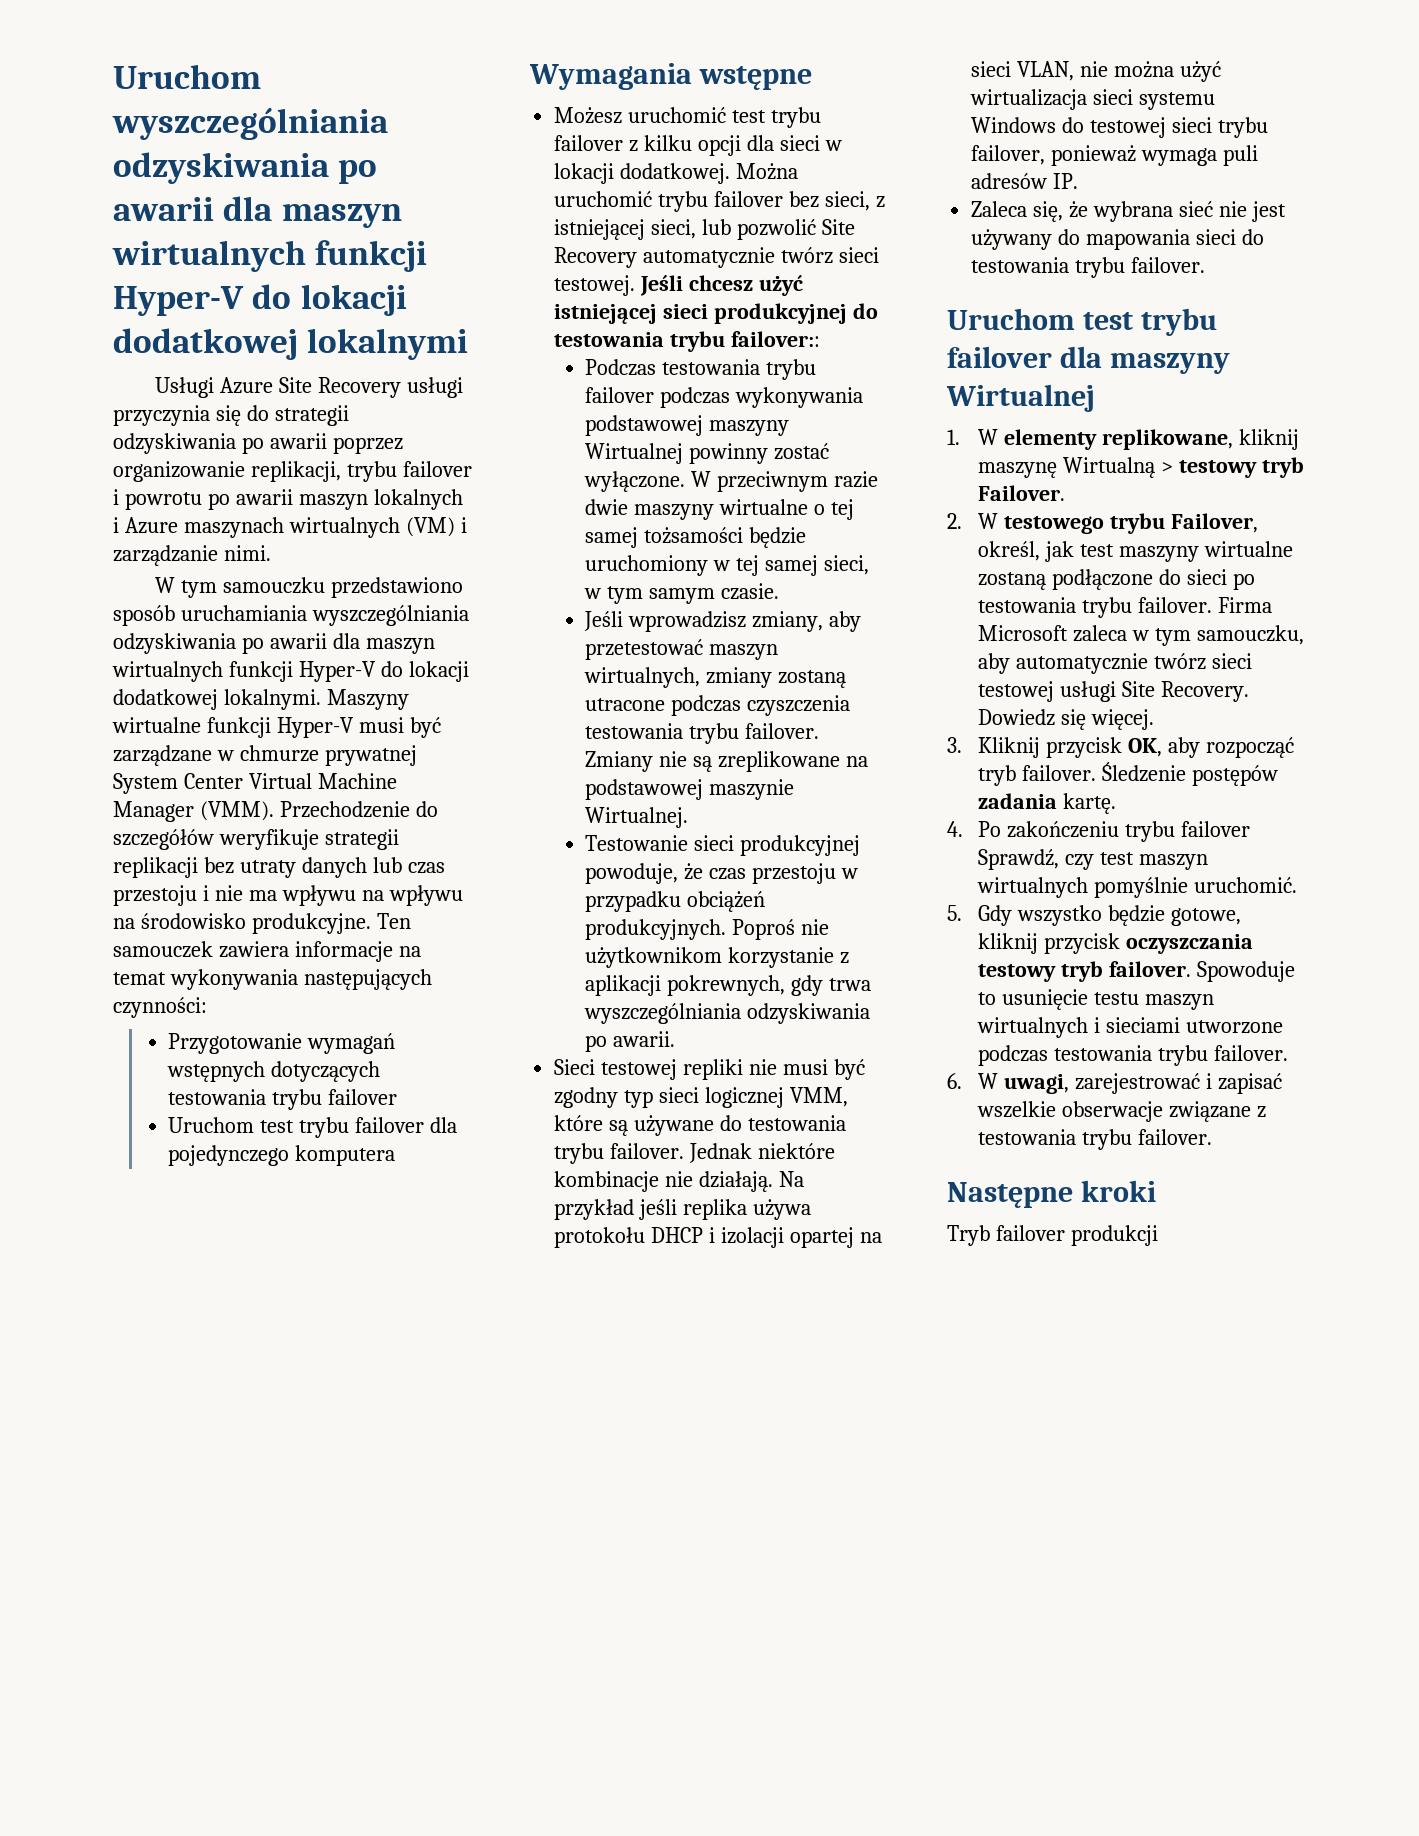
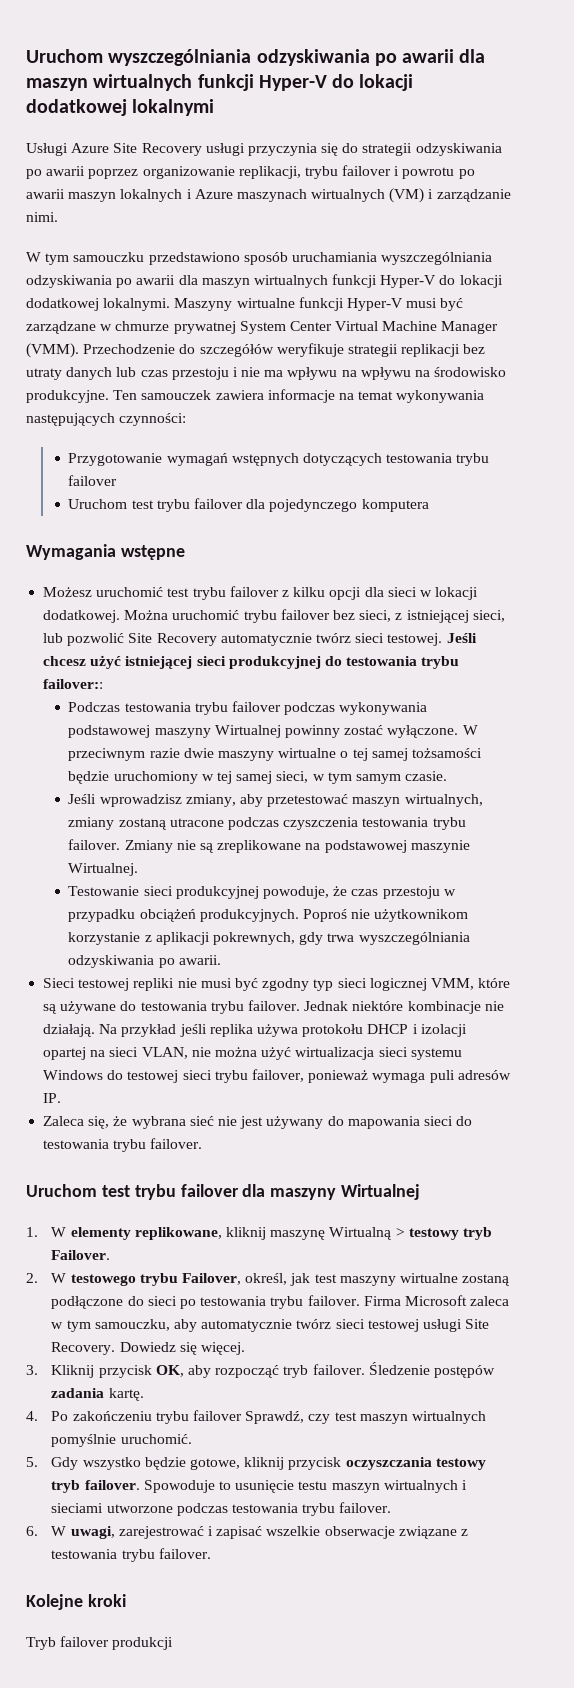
[947,1182,1073,1208] Następne -> [26,1594,83,1610] Kolejne

